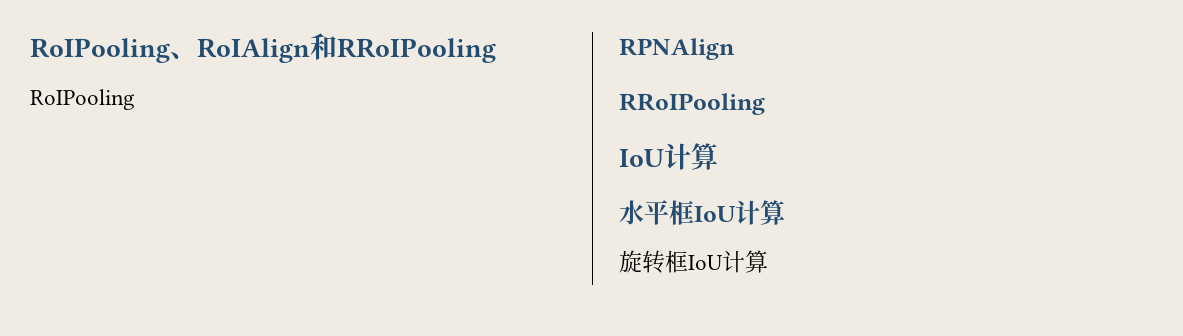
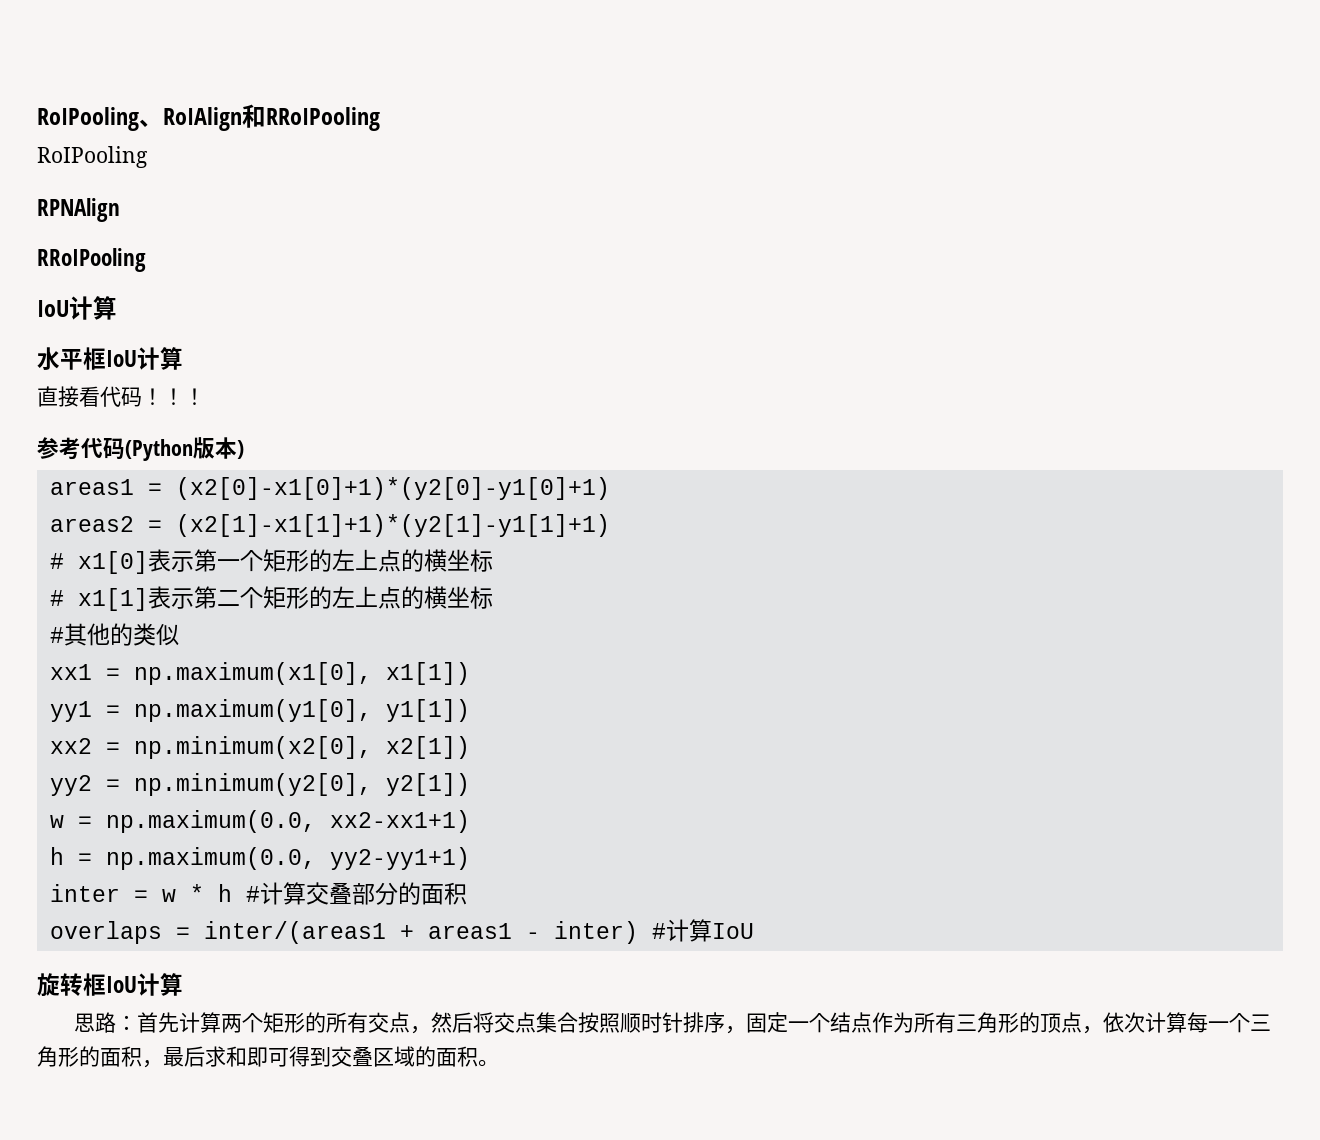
[619,250,768,274] 旋转框IoU计算 -> [37,386,205,407] [37,437,244,461] [49,477,610,500] [49,514,610,537] [49,549,493,574] [49,586,493,611] [49,623,179,646] [49,662,470,685] [49,699,470,722] [49,736,470,759] [49,773,470,796] [49,810,470,833] [49,847,470,870] [49,882,467,905] [49,919,754,944] [37,973,183,997] [74,1012,1272,1034] [37,1046,499,1068] 直接看代码！！！ // 参考代码(Python版本) // areas1 = (x2[0]-x1[0]+1)*(y2[0]-y1[0]+1) // areas2 = (x2[1]-x1[1]+1)*(y2[1]-y1[1]+1) // # x1[0]表示第一个矩形的左上点的横坐标 // # x1[1]表示第二个矩形的左上点的横坐标 // #其他的类似 // xx1 = np.maximum(x1[0], x1[1]) // yy1 = np.maximum(y1[0], y1[1]) // xx2 = np.minimum(x2[0], x2[1]) // yy2 = np.minimum(y2[0], y2[1]) // w = np.maximum(0.0, xx2-xx1+1) // h = np.maximum(0.0, yy2-yy1+1) // inter = w * h #计算交叠部分的面积 // overlaps = inter/(areas1 + areas1 - inter) #计算IoU // 旋转框IoU计算 // 思路：首先计算两个矩形的所有交点，然后将交点集合按照顺时针排序，固定一个结点作为所有三角形的顶点，依次计算每一个三角形的面积，最后求和即可得到交叠区域的面积。

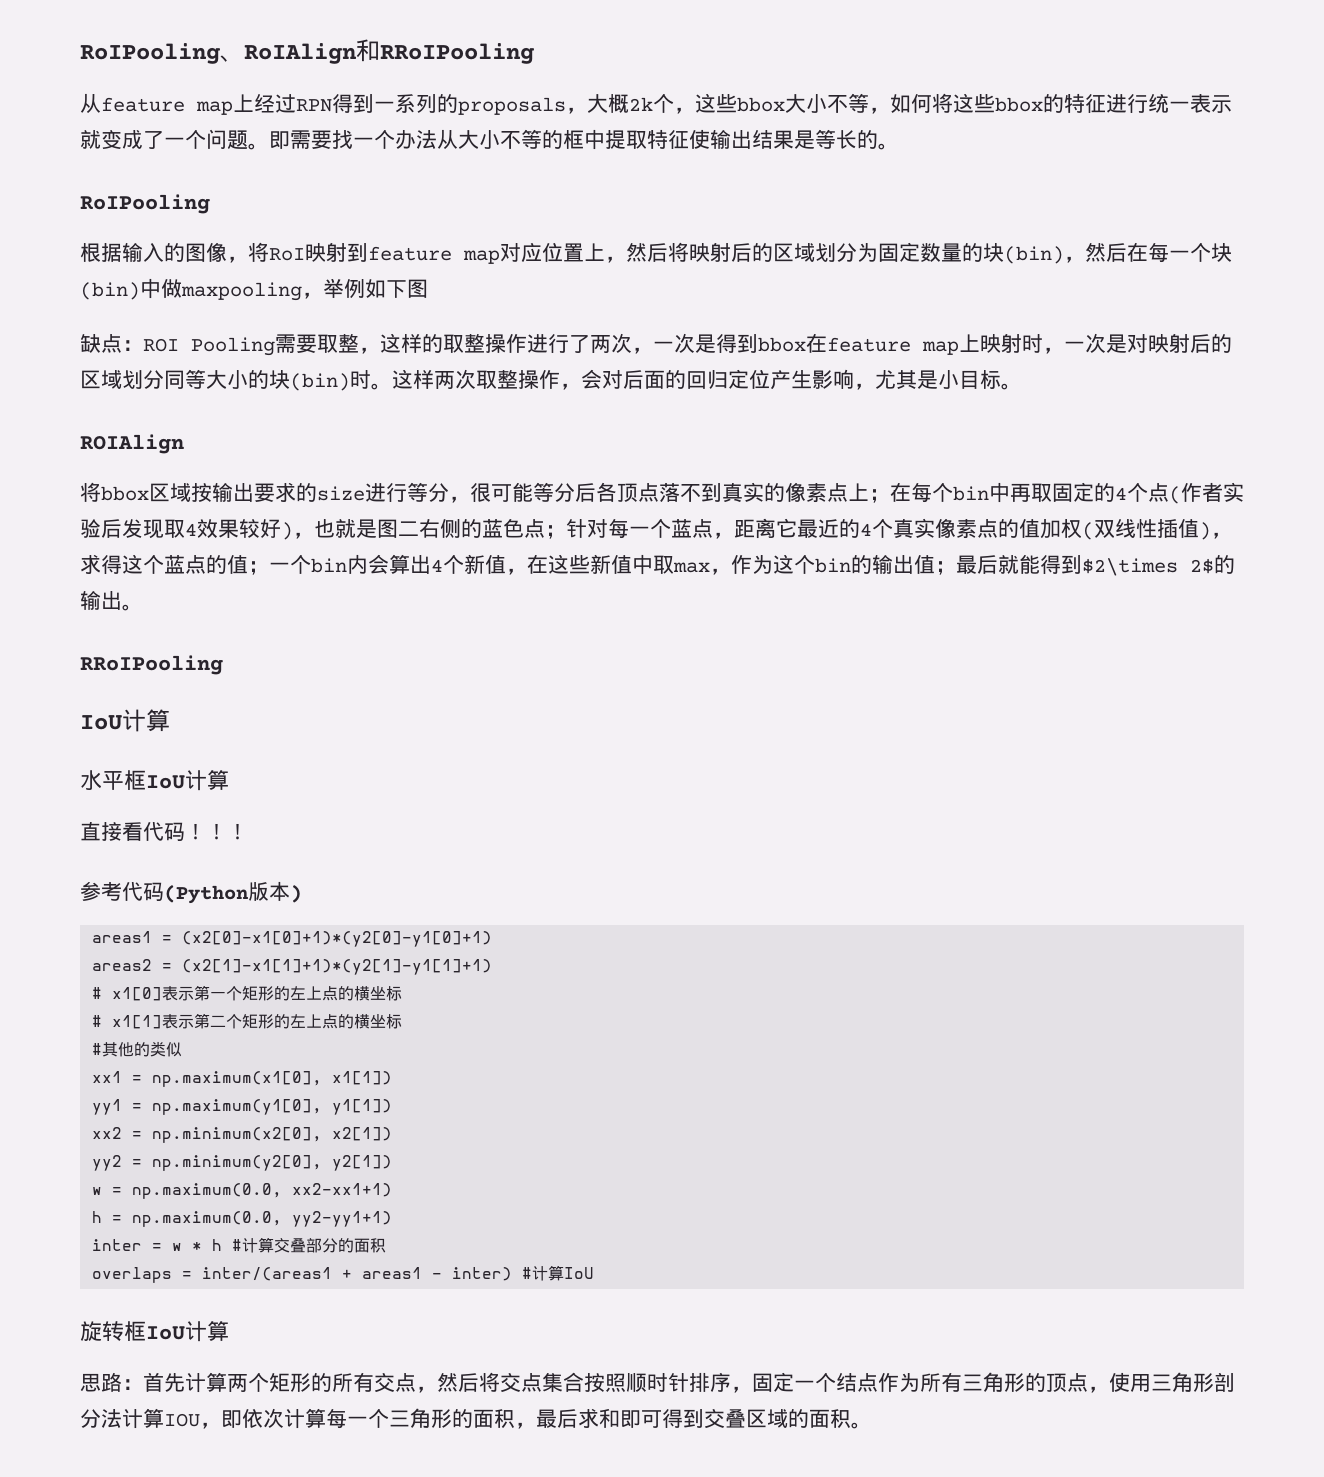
[37,146,148,168] [37,198,120,222] RoIPooling // RPNAlign -> [80,93,1232,115] [80,129,899,150] [80,194,210,214] [80,242,1232,264] [80,278,428,301] [80,333,1232,356] [80,369,1022,391] [80,434,184,454] [80,482,1244,504] [80,518,1232,540] [80,554,1235,576] [80,590,143,611] 从feature map上经过RPN得到一系列的proposals，大概2k个，这些bbox大小不等，如何将这些bbox的特征进行统一表示就变成了一个问题。即需要找一个办法从大小不等的框中提取特征使输出结果是等长的。 // RoIPooling // 根据输入的图像，将RoI映射到feature map对应位置上，然后将映射后的区域划分为固定数量的块(bin)，然后在每一个块(bin)中做maxpooling，举例如下图 // 缺点：ROI Pooling需要取整，这样的取整操作进行了两次，一次是得到bbox在feature map上映射时，一次是对映射后的区域划分同等大小的块(bin)时。这样两次取整操作，会对后面的回归定位产生影响，尤其是小目标。 // ROIAlign // 将bbox区域按输出要求的size进行等分，很可能等分后各顶点落不到真实的像素点上；在每个bin中再取固定的4个点(作者实验后发现取4效果较好)，也就是图二右侧的蓝色点；针对每一个蓝点，距离它最近的4个真实像素点的值加权(双线性插值)，求得这个蓝点的值；一个bin内会算出4个新值，在这些新值中取max，作为这个bin的输出值；最后就能得到$2\times 2$的输出。
(1104, 1030) none -> [1109,1372,1235,1392] [80,1408,242,1429] 使用三角形剖分法计算IOU，即

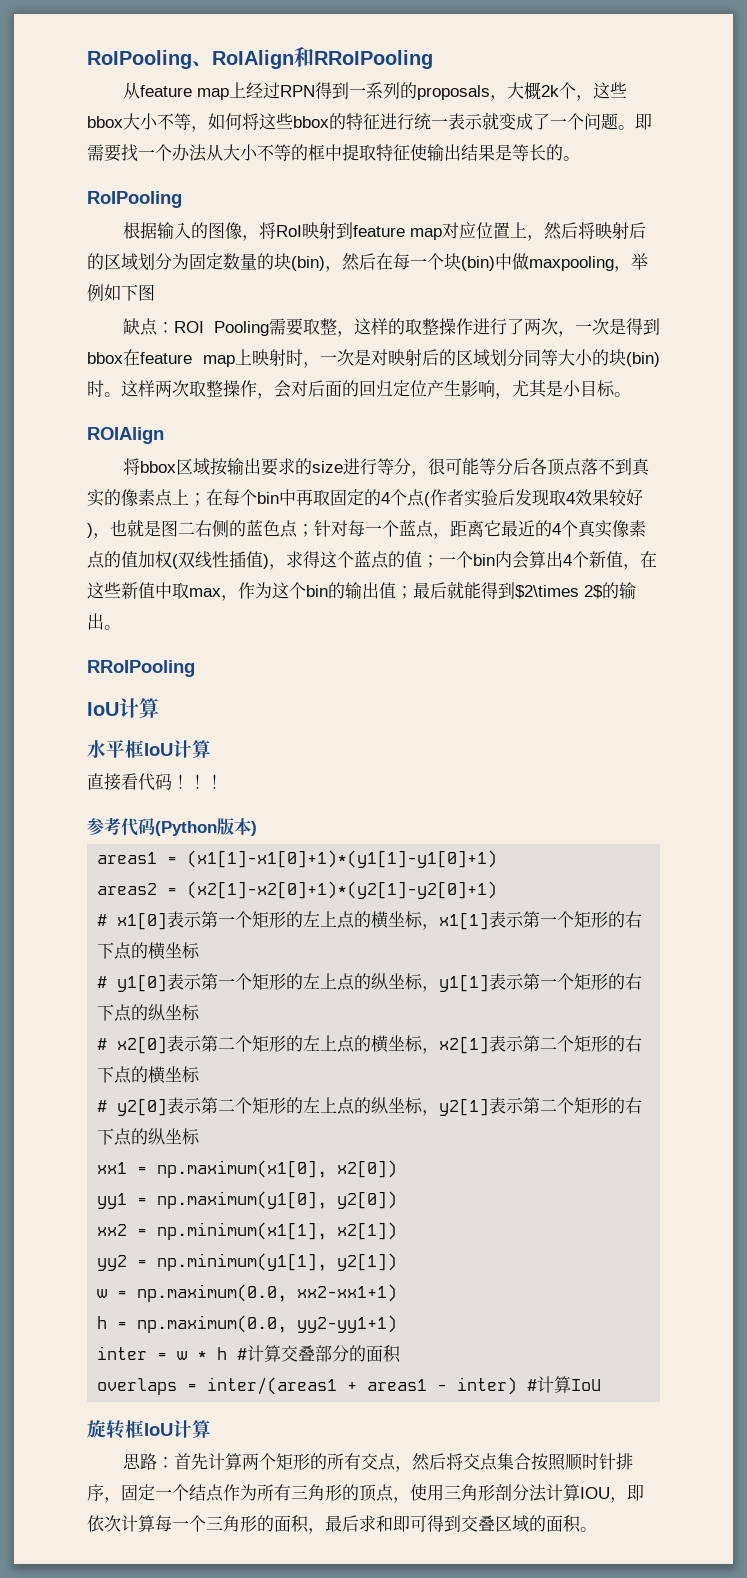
[182,931,493,947] (x2[0]-x1[0]+1)*(y2[0]-y1[0]+1) -> [187,850,498,868] (x1[1]-x1[0]+1)*(y1[1]-y1[0]+1)
[182,959,493,975] (x2[1]-x1[1]+1)*(y2[1]-y1[1]+1) -> [187,881,498,899] (x2[1]-x2[0]+1)*(y2[1]-y2[0]+1)
[92,1015,163,1029] // # x1[1] -> [422,911,643,930] [97,942,201,960] [97,973,643,992] [97,1004,201,1022] [97,1036,168,1054] ，x1[1]表示第一个矩形的右下点的横坐标 // # y1[0]表示第一个矩形的左上点的纵坐标，y1[1]表示第一个矩形的右下点的纵坐标 // # x2[0]
[92,1041,183,1057] // #其他的类似 -> [422,1035,643,1054] [97,1066,201,1084] [97,1097,643,1116] [97,1128,201,1146] ，x2[1]表示第二个矩形的右下点的横坐标 // # y2[0]表示第二个矩形的左上点的纵坐标，y2[1]表示第二个矩形的右下点的纵坐标
[332,1071,393,1085] x1[1]) -> [337,1160,398,1178] x2[0])
[332,1099,393,1115] y1[1]) -> [337,1191,398,1209] y2[0])
[152,1127,323,1143] np.minimum(x2[0], -> [157,1222,328,1240] np.minimum(x1[1],
[152,1155,323,1171] np.minimum(y2[0], -> [157,1253,328,1271] np.minimum(y1[1],

